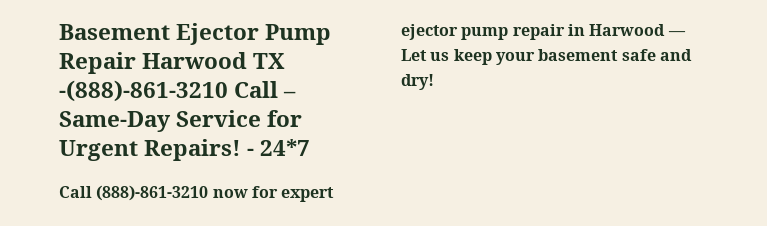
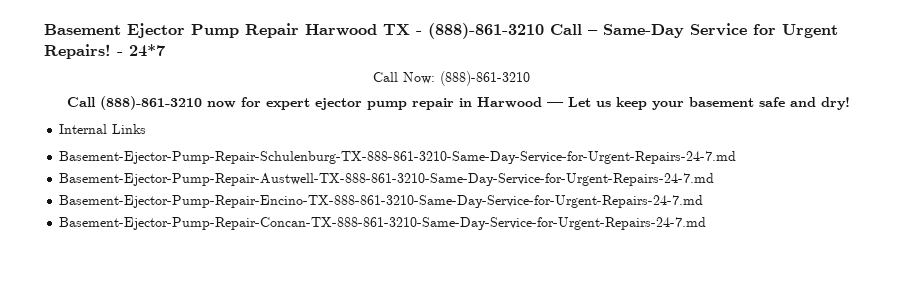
[59,80,228,102] -(888)-861-3210 -> [416,23,544,39] - (888)-861-3210
(311, 147) none -> [373,71,530,86] // Call Now: (888)-861-3210
(434, 82) none -> [59,124,147,134] [59,151,737,164] [59,173,715,186] [59,195,704,208] [59,217,707,230] // Internal Links // Basement-Ejector-Pump-Repair-Schulenburg-TX-888-861-3210-Same-Day-Service-for-Urgent-Repairs-24-7.md // Basement-Ejector-Pump-Repair-Austwell-TX-888-861-3210-Same-Day-Service-for-Urgent-Repairs-24-7.md // Basement-Ejector-Pump-Repair-Encino-TX-888-861-3210-Same-Day-Service-for-Urgent-Repairs-24-7.md // Basement-Ejector-Pump-Repair-Concan-TX-888-861-3210-Same-Day-Service-for-Urgent-Repairs-24-7.md

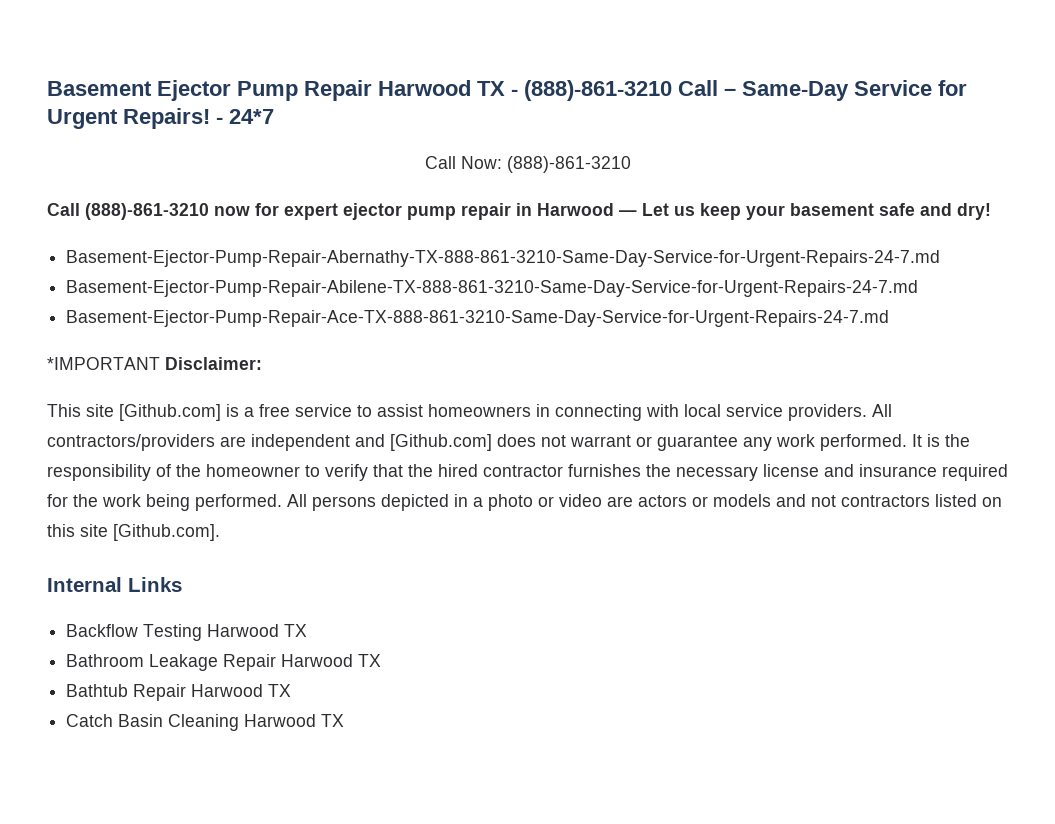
[59,124,147,134] [59,151,737,164] [59,173,715,186] [59,195,704,208] [59,217,707,230] Internal Links // Basement-Ejector-Pump-Repair-Schulenburg-TX-888-861-3210-Same-Day-Service-for-Urgent-Repairs-24-7.md // Basement-Ejector-Pump-Repair-Austwell-TX-888-861-3210-Same-Day-Service-for-Urgent-Repairs-24-7.md // Basement-Ejector-Pump-Repair-Encino-TX-888-861-3210-Same-Day-Service-for-Urgent-Repairs-24-7.md // Basement-Ejector-Pump-Repair-Concan-TX-888-861-3210-Same-Day-Service-for-Urgent-Repairs-24-7.md -> [66,250,941,267] [66,280,919,297] [66,310,890,327] [47,357,262,370] [47,404,892,421] [47,434,970,451] [47,464,1008,481] [47,494,1002,511] [47,524,220,541] [47,577,182,592] [66,624,308,641] [66,654,382,671] [66,684,292,701] [66,714,345,731] Basement-Ejector-Pump-Repair-Abernathy-TX-888-861-3210-Same-Day-Service-for-Urgent-Repairs-24-7.md // Basement-Ejector-Pump-Repair-Abilene-TX-888-861-3210-Same-Day-Service-for-Urgent-Repairs-24-7.md // Basement-Ejector-Pump-Repair-Ace-TX-888-861-3210-Same-Day-Service-for-Urgent-Repairs-24-7.md // *IMPORTANT Disclaimer: // This site [Github.com] is a free service to assist homeowners in connecting with local service providers. All contractors/providers are independent and [Github.com] does not warrant or guarantee any work performed. It is the responsibility of the homeowner to verify that the hired contractor furnishes the necessary license and insurance required for the work being performed. All persons depicted in a photo or video are actors or models and not contractors listed on this site [Github.com]. // Internal Links // Backflow Testing Harwood TX // Bathroom Leakage Repair Harwood TX // Bathtub Repair Harwood TX // Catch Basin Cleaning Harwood TX

